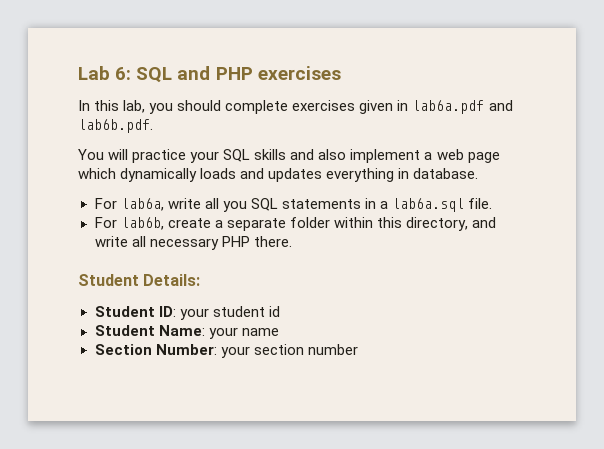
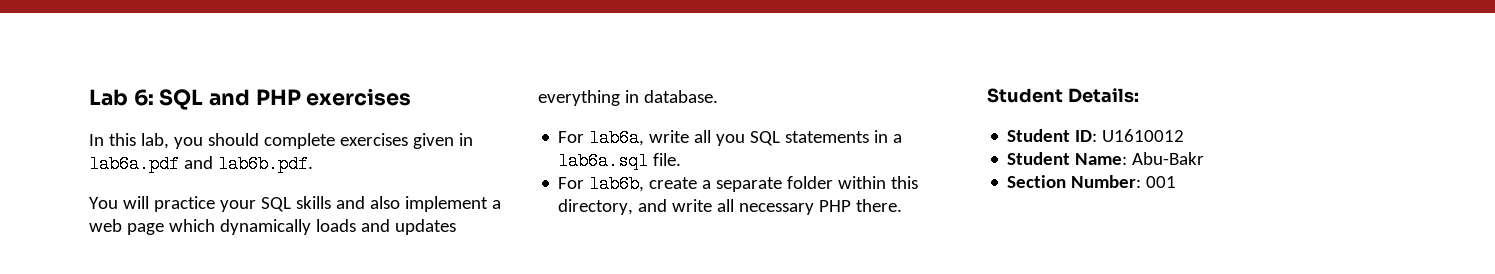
[179,306,280,320] your student id -> [1102,129,1185,142] U1610012
[208,327,279,339] your name -> [1132,152,1205,165] Abu-Bakr
[220,344,358,358] your section number -> [1146,176,1177,188] 001

